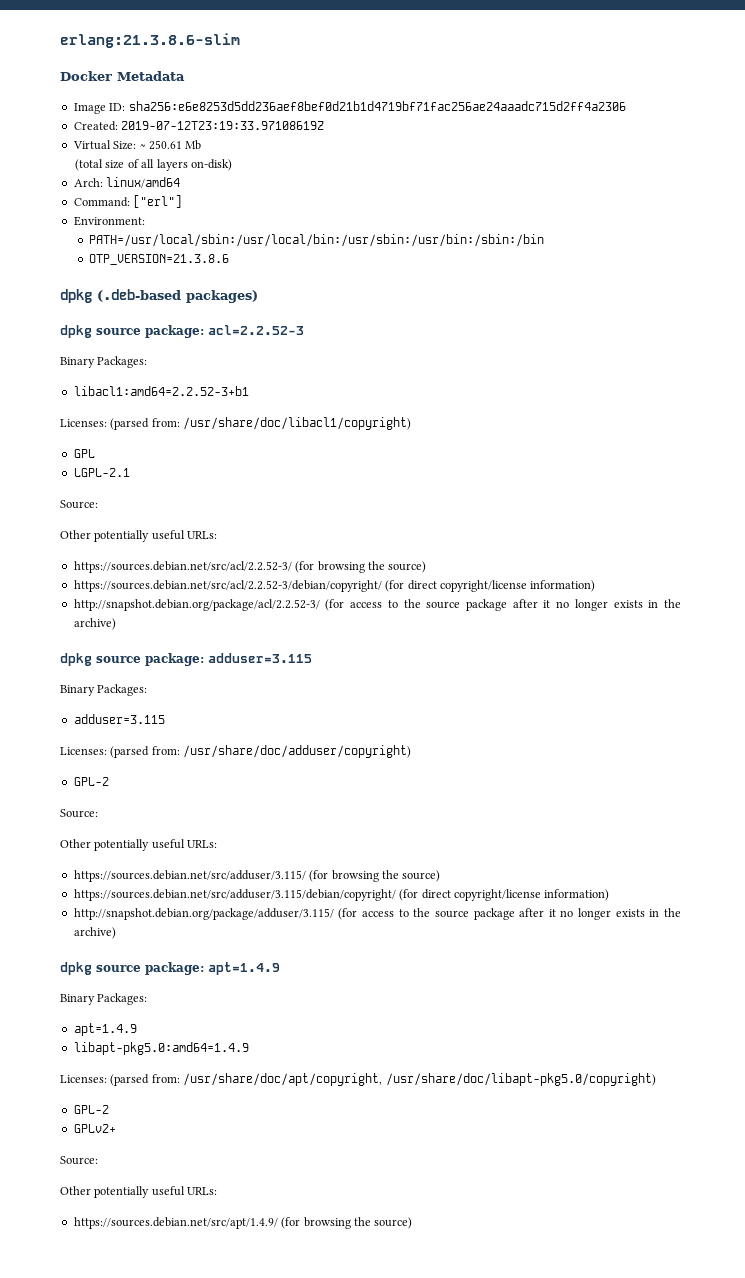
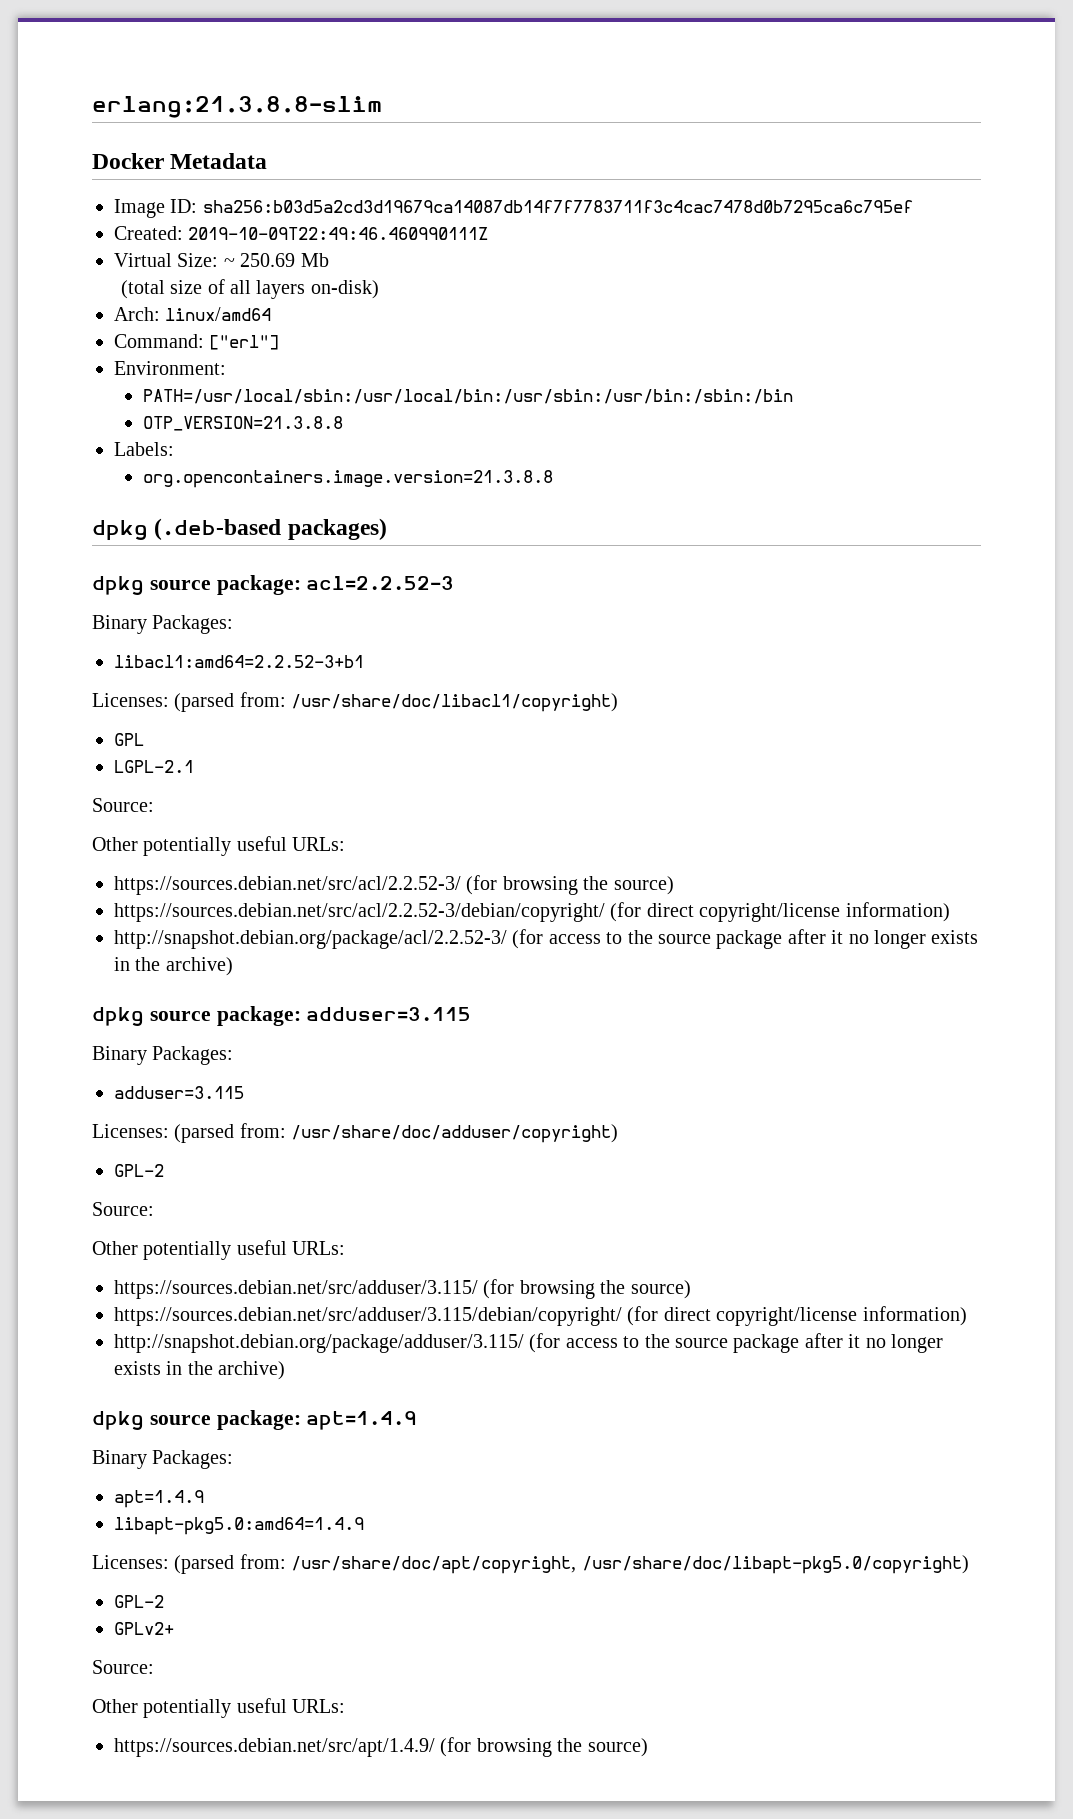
[60,33,240,48] erlang:21.3.8.6-slim -> [92,96,382,118] erlang:21.3.8.8-slim
[128,101,626,111] sha256:e6e8253d5dd236aef8bef0d21b1d4719bf71fac256ae24aaadc715d2ff4a2306 -> [202,200,913,213] sha256:b03d5a2cd3d19679ca14087db14f7f7783711f3c4cac7478d0b7295ca6c795ef
[121,121,325,130] 2019-07-12T23:19:33.97108619Z -> [188,227,489,240] 2019-10-09T22:49:46.460990111Z
[148,140,182,150] 250.61 -> [240,253,296,267] 250.69
[88,254,229,265] OTP_VERSION=21.3.8.6 -> [142,416,343,431] [114,442,174,456] [142,470,553,488] OTP_VERSION=21.3.8.8 // Labels: // org.opencontainers.image.version=21.3.8.8

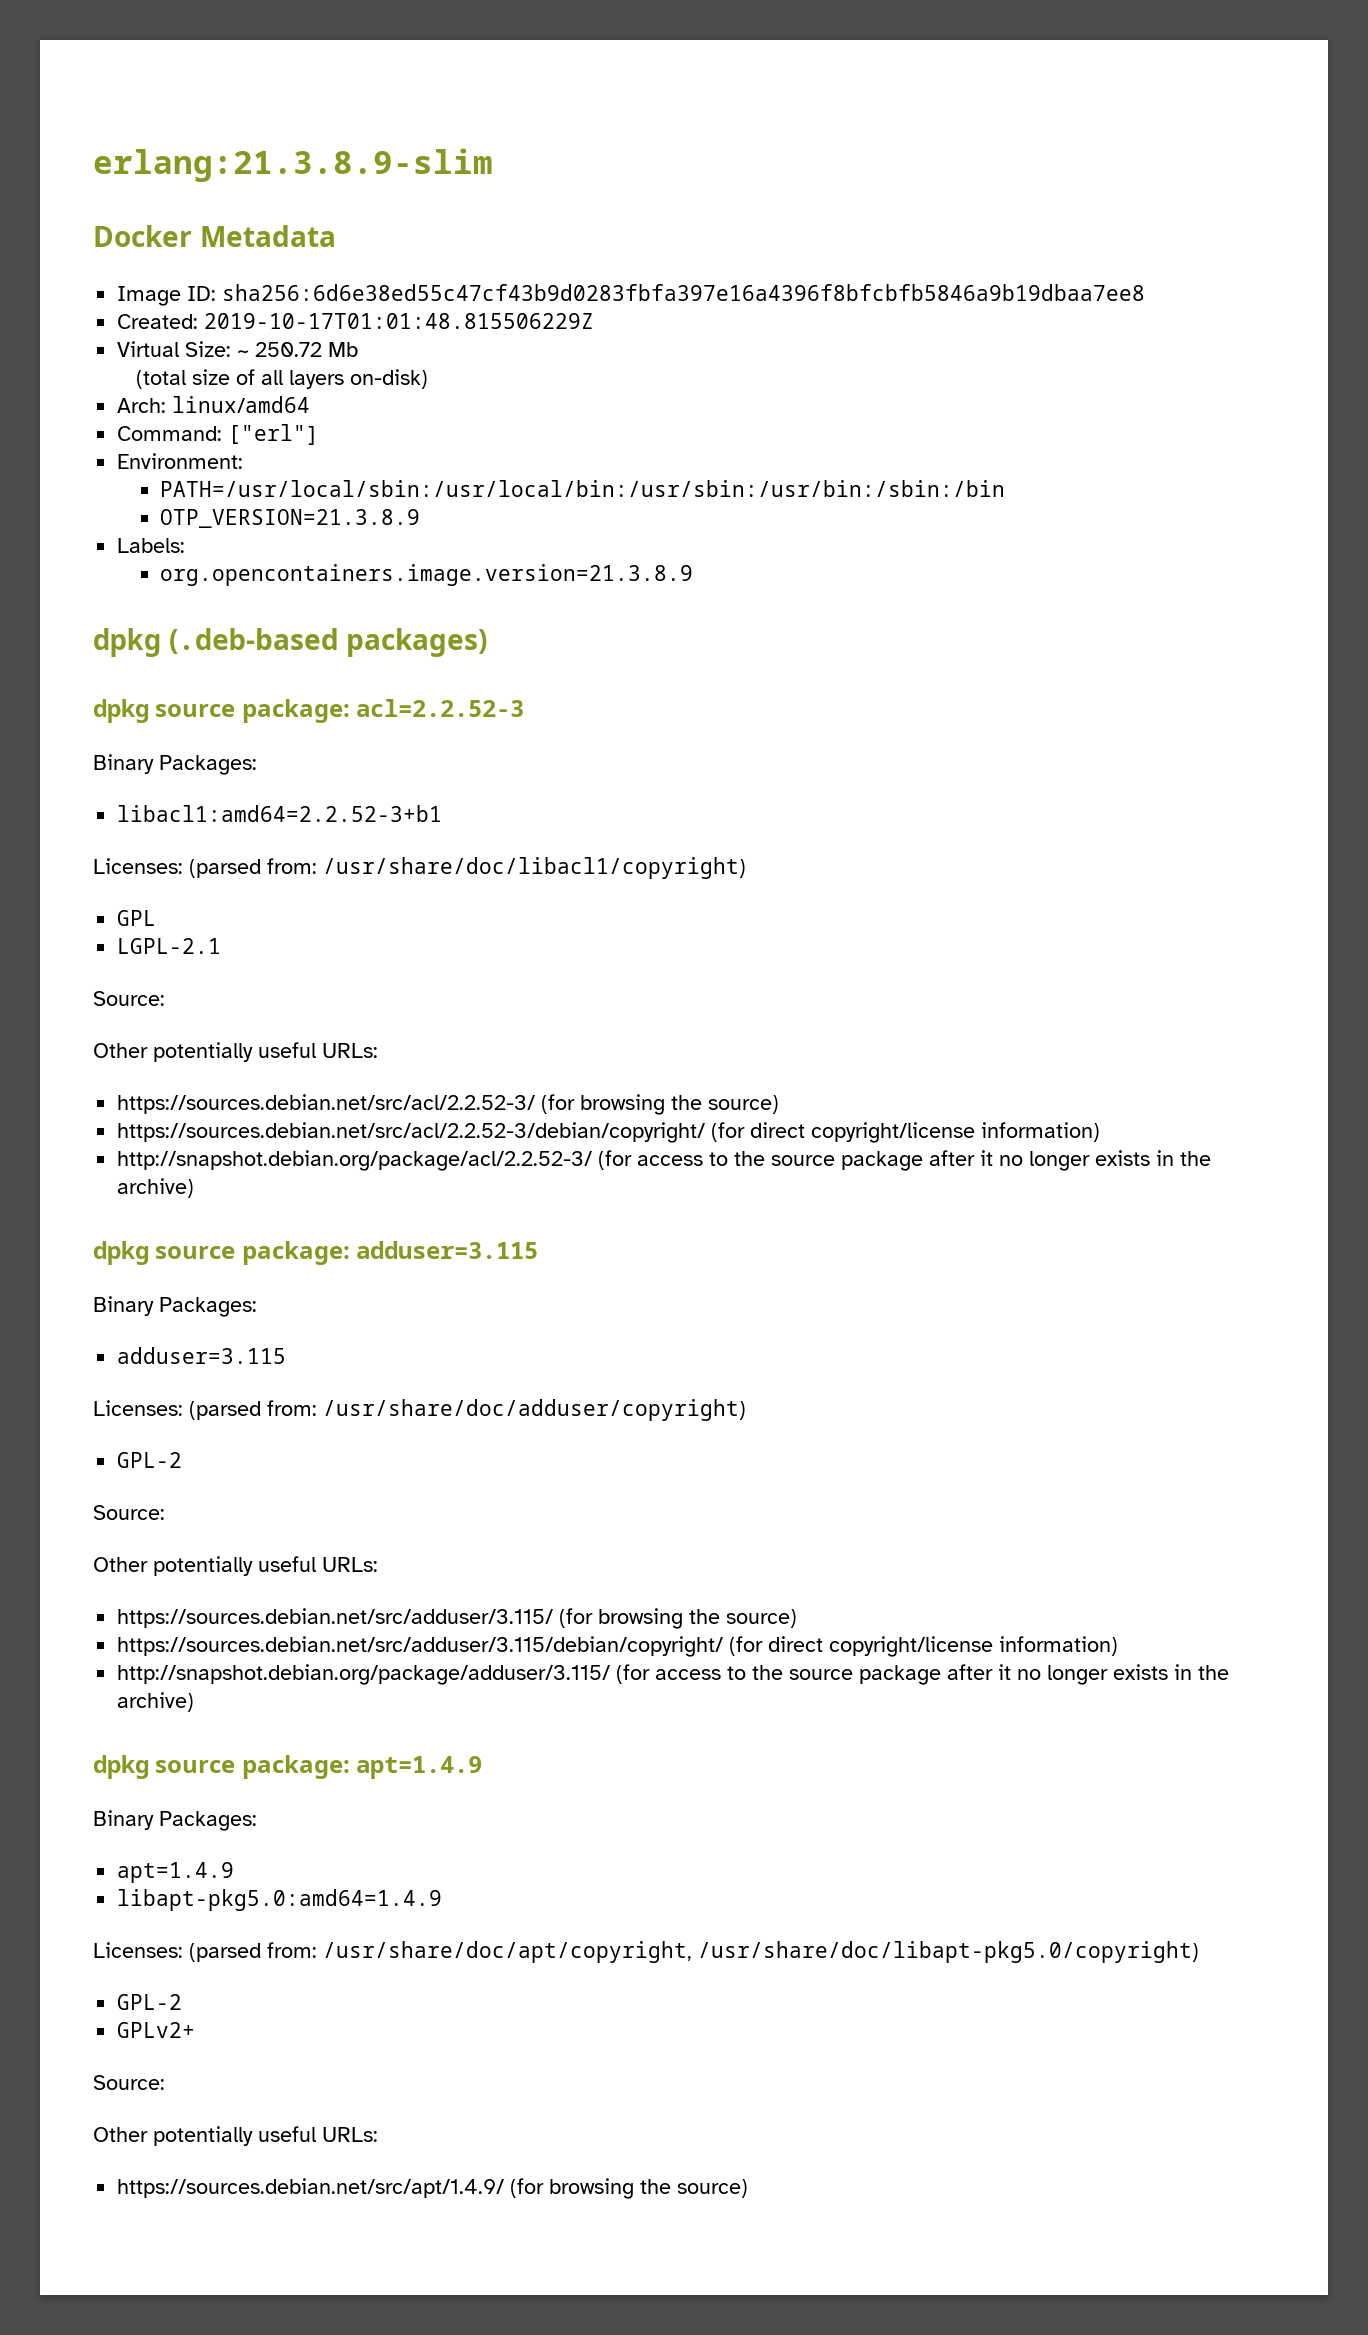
[92,96,382,118] erlang:21.3.8.8-slim -> [93,148,493,182] erlang:21.3.8.9-slim
[202,200,913,213] sha256:b03d5a2cd3d19679ca14087db14f7f7783711f3c4cac7478d0b7295ca6c795ef -> [222,284,1146,301] sha256:6d6e38ed55c47cf43b9d0283fbfa397e16a4396f8bfcbfb5846a9b19dbaa7ee8
[188,227,489,240] 2019-10-09T22:49:46.460990111Z -> [204,313,595,329] 2019-10-17T01:01:48.815506229Z
[240,253,296,267] 250.69 -> [255,342,323,357] 250.72
[142,416,343,431] OTP_VERSION=21.3.8.8 -> [160,509,421,528] OTP_VERSION=21.3.8.9
[142,470,553,488] org.opencontainers.image.version=21.3.8.8 -> [160,564,694,586] org.opencontainers.image.version=21.3.8.9

